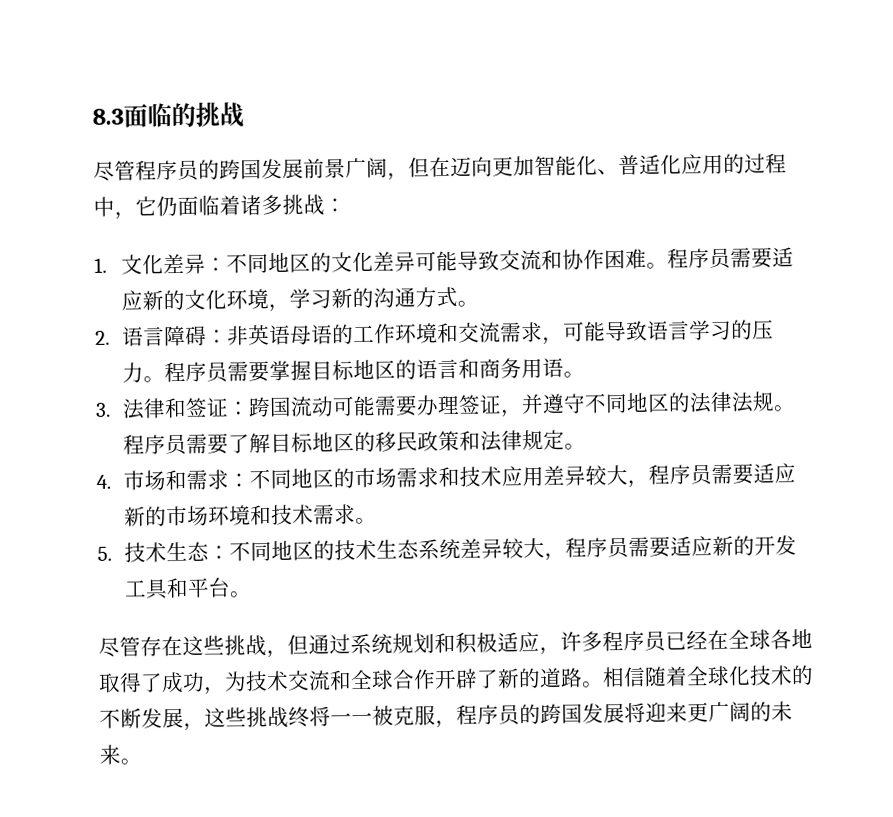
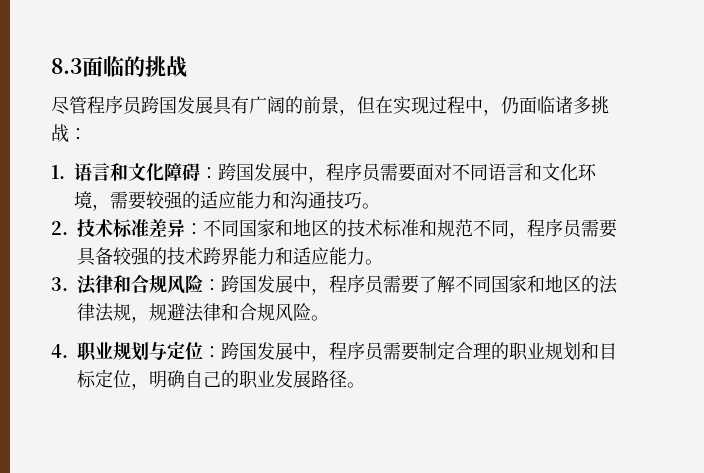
[198,153,787,181] [93,194,346,220] [94,247,795,275] [121,286,480,312] [95,319,775,347] [122,357,586,383] [95,391,797,420] [123,429,587,456] [96,463,797,491] [124,504,378,527] [97,535,798,563] [124,577,253,600] [98,628,813,659] [98,664,814,695] [99,701,793,731] [99,744,121,765] 的跨国发展前景广阔，但在迈向更加智能化、普适化应用的过程中，它仍面临着诸多挑战： // 1.文化差异：不同地区的文化差异可能导致交流和协作困难。程序员需要适应新的文化环境，学习新的沟通方式。 // 2.语言障碍：非英语母语的工作环境和交流需求，可能导致语言学习的压力。程序员需要掌握目标地区的语言和商务用语。 // 3.法律和签证：跨国流动可能需要办理签证，并遵守不同地区的法律法规。程序员需要了解目标地区的移民政策和法律规定。 // 4.市场和需求：不同地区的市场需求和技术应用差异较大，程序员需要适应新的市场环境和技术需求。 // 5.技术生态：不同地区的技术生态系统差异较大，程序员需要适应新的开发工具和平台。 // 尽管存在这些挑战，但通过系统规划和积极适应，许多程序员已经在全球各地取得了成功，为技术交流和全球合作开辟了新的道路。相信随着全球化技术的不断发展，这些挑战终将一一被克服，程序员的跨国发展将迎来更广阔的未来 -> [141,96,609,116] [51,124,87,143] [51,163,597,183] [74,191,380,211] [51,219,617,239] [77,247,383,266] [51,274,618,295] [77,303,329,323] [51,341,617,362] [77,369,347,390] 跨国发展具有广阔的前景，但在实现过程中，仍面临诸多挑战： // 1.语言和文化障碍：跨国发展中，程序员需要面对不同语言和文化环境，需要较强的适应能力和沟通技巧。 // 2.技术标准差异：不同国家和地区的技术标准和规范不同，程序员需要具备较强的技术跨界能力和适应能力。 // 3.法律和合规风险：跨国发展中，程序员需要了解不同国家和地区的法律法规，规避法律和合规风险。 // 4.职业规划与定位：跨国发展中，程序员需要制定合理的职业规划和目标定位，明确自己的职业发展路径

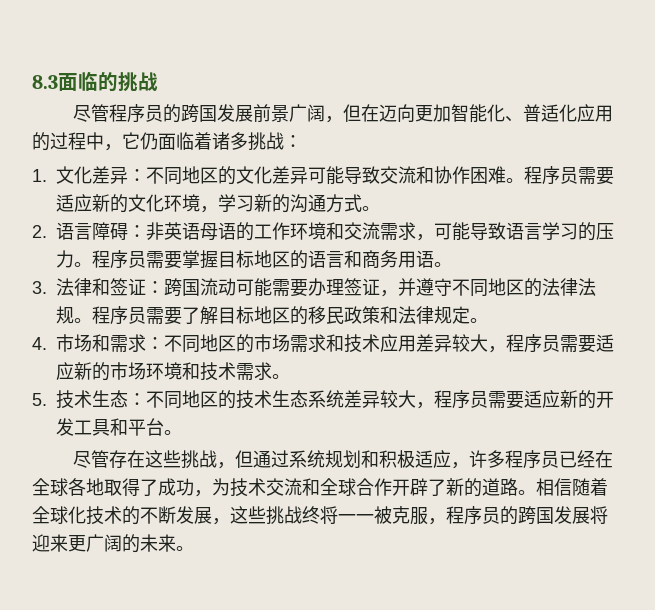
[141,96,609,116] [51,124,87,143] [51,163,597,183] [74,191,380,211] [51,219,617,239] [77,247,383,266] [51,274,618,295] [77,303,329,323] [51,341,617,362] [77,369,347,390] 跨国发展具有广阔的前景，但在实现过程中，仍面临诸多挑战： // 1.语言和文化障碍：跨国发展中，程序员需要面对不同语言和文化环境，需要较强的适应能力和沟通技巧。 // 2.技术标准差异：不同国家和地区的技术标准和规范不同，程序员需要具备较强的技术跨界能力和适应能力。 // 3.法律和合规风险：跨国发展中，程序员需要了解不同国家和地区的法律法规，规避法律和合规风险。 // 4.职业规划与定位：跨国发展中，程序员需要制定合理的职业规划和目标定位，明确自己的职业发展路径 -> [163,104,614,123] [32,132,302,151] [32,166,614,185] [56,194,380,213] [32,222,614,241] [56,250,452,269] [32,278,596,297] [56,306,488,325] [32,334,614,353] [56,362,290,381] [32,390,614,409] [56,418,182,436] [73,450,614,469] [32,478,608,497] [32,506,608,525] [32,534,176,553] 的跨国发展前景广阔，但在迈向更加智能化、普适化应用的过程中，它仍面临着诸多挑战： // 1.文化差异：不同地区的文化差异可能导致交流和协作困难。程序员需要适应新的文化环境，学习新的沟通方式。 // 2.语言障碍：非英语母语的工作环境和交流需求，可能导致语言学习的压力。程序员需要掌握目标地区的语言和商务用语。 // 3.法律和签证：跨国流动可能需要办理签证，并遵守不同地区的法律法规。程序员需要了解目标地区的移民政策和法律规定。 // 4.市场和需求：不同地区的市场需求和技术应用差异较大，程序员需要适应新的市场环境和技术需求。 // 5.技术生态：不同地区的技术生态系统差异较大，程序员需要适应新的开发工具和平台。 // 尽管存在这些挑战，但通过系统规划和积极适应，许多程序员已经在全球各地取得了成功，为技术交流和全球合作开辟了新的道路。相信随着全球化技术的不断发展，这些挑战终将一一被克服，程序员的跨国发展将迎来更广阔的未来

